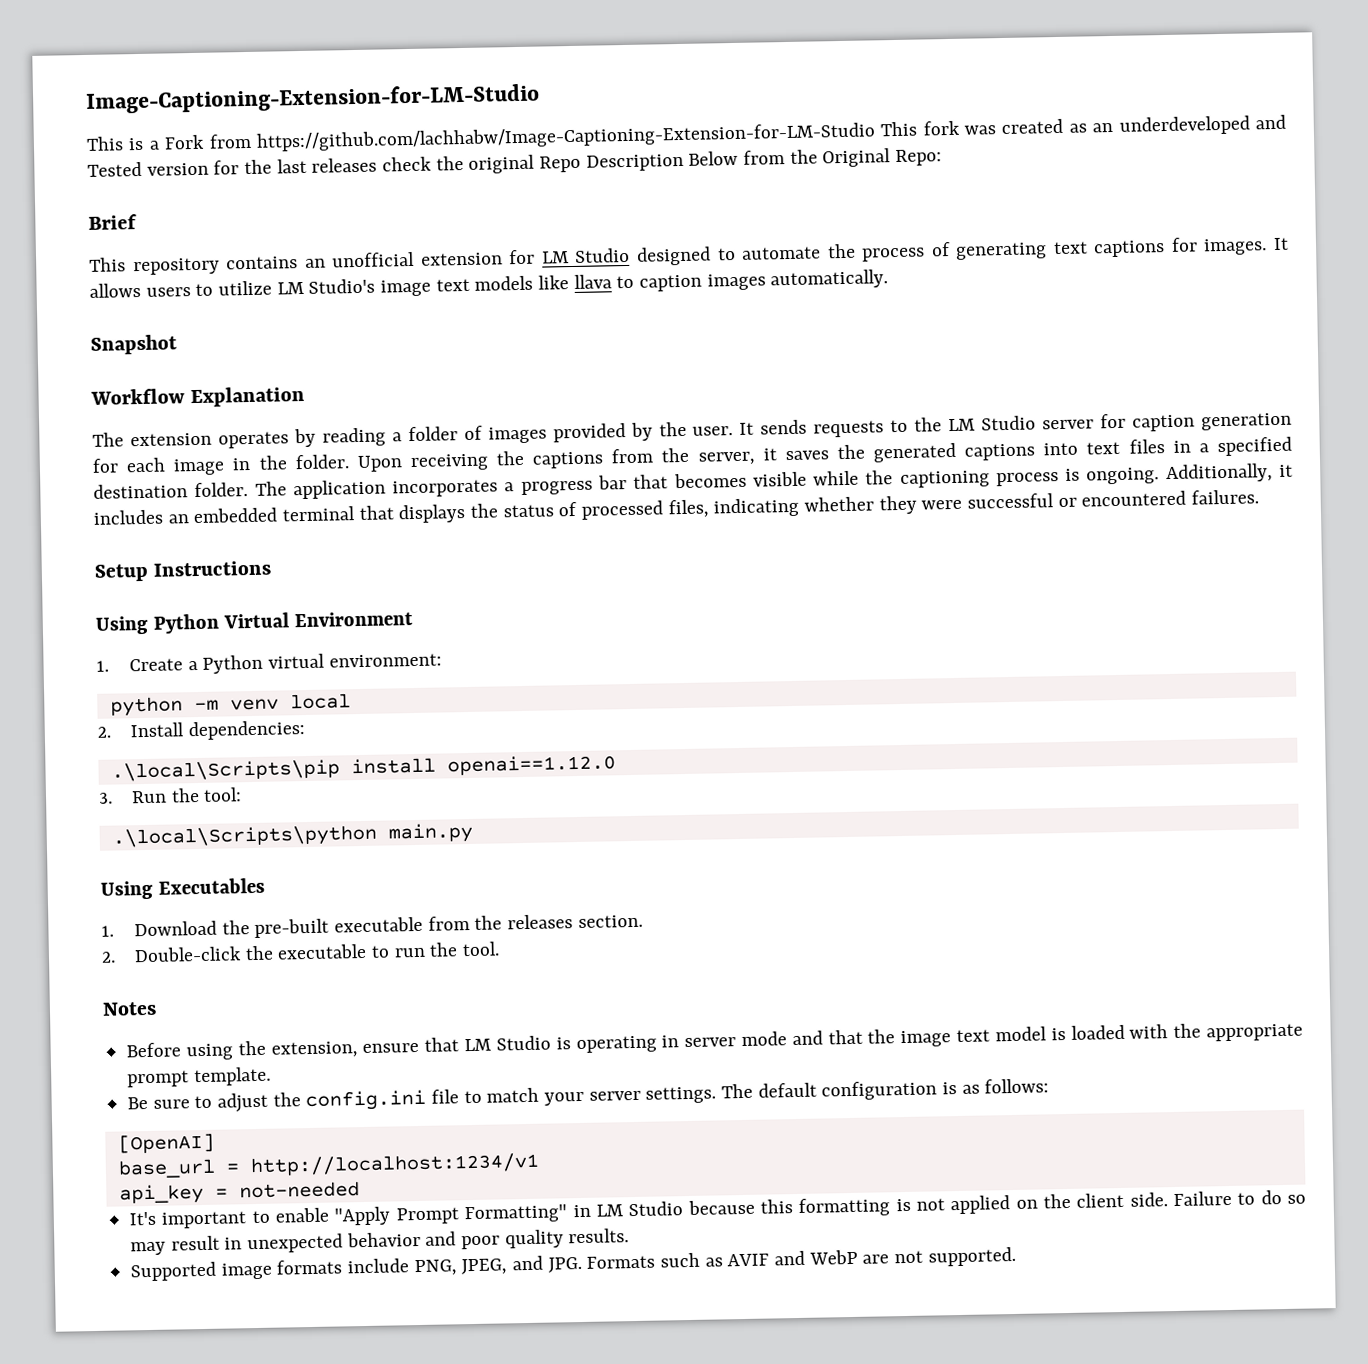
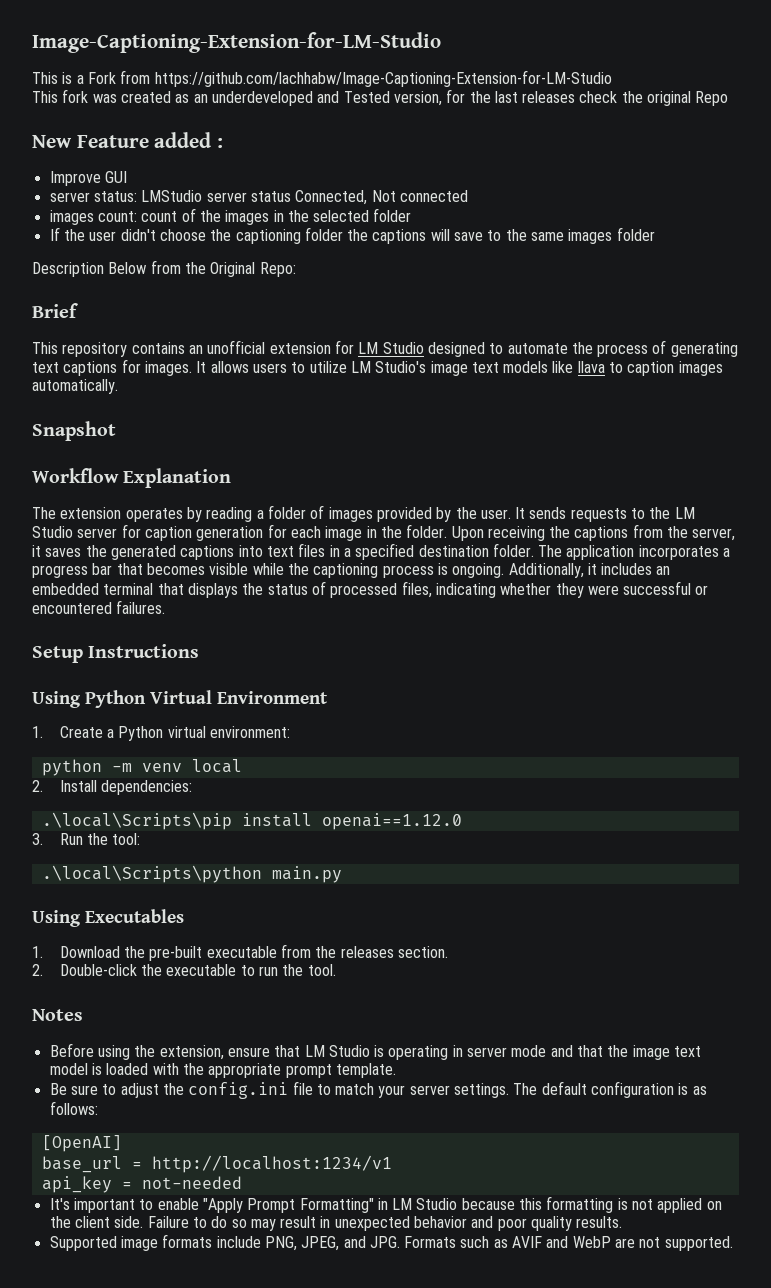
(876, 137) none -> (612, 78) //
[146,162,209,176] version -> [393,91,442,106] version,
(582, 164) none -> [32,132,224,148] [49,171,127,186] [49,190,468,205] [49,208,412,225] [49,227,655,244] // New Feature added : // Improve GUI // server status: LMStudio server status Connected, Not connected // images count: count of the images in the selected folder // If the user didn't choose the captioning folder the captions will save to the same images folder //

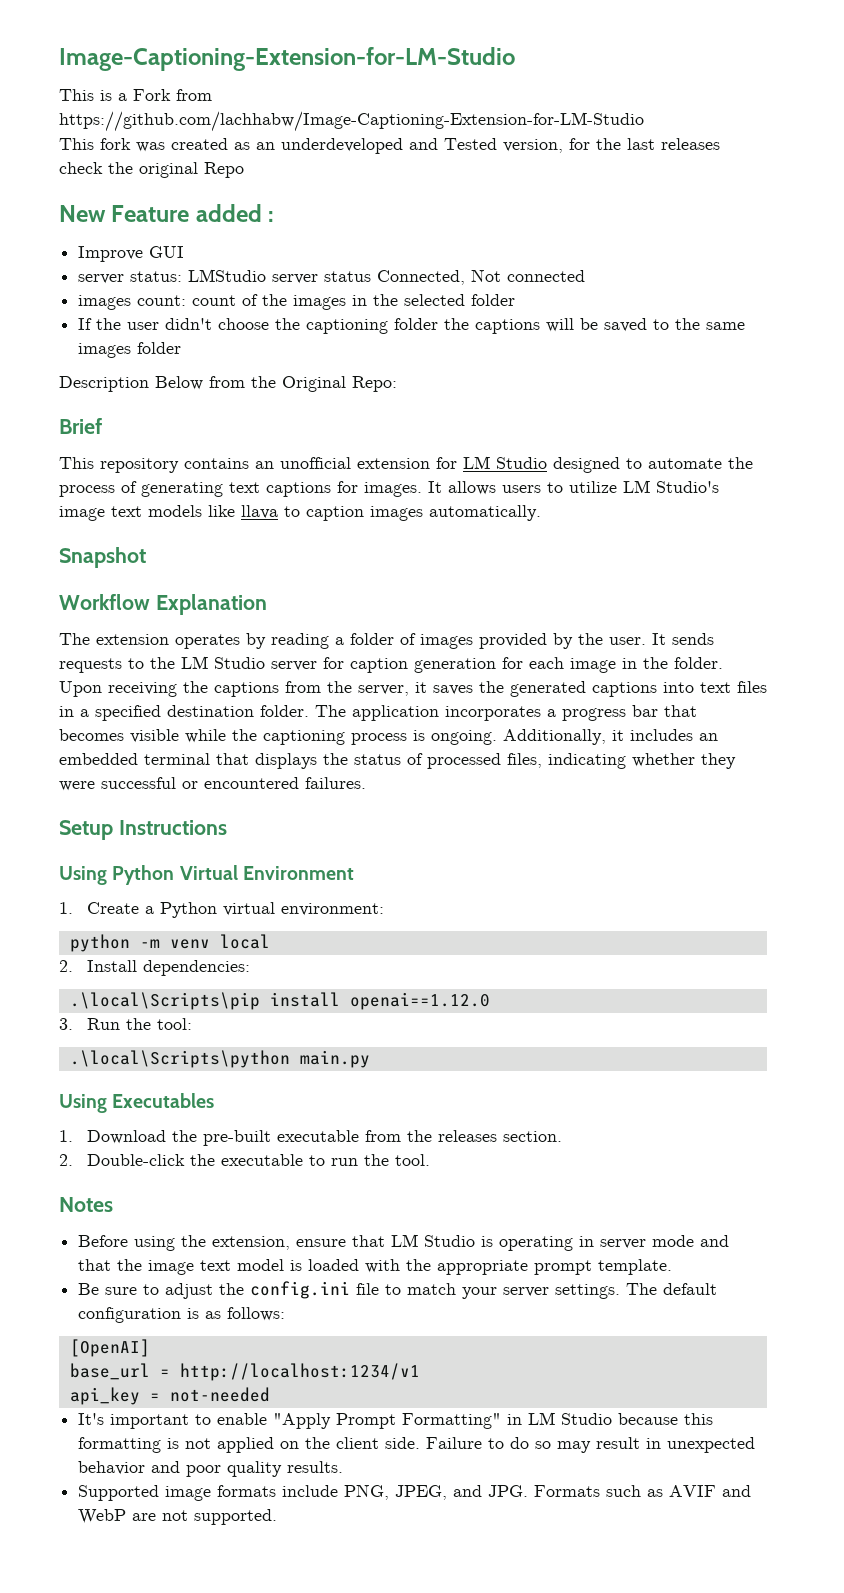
[454,232,484,241] save -> [580,318,648,332] be saved

